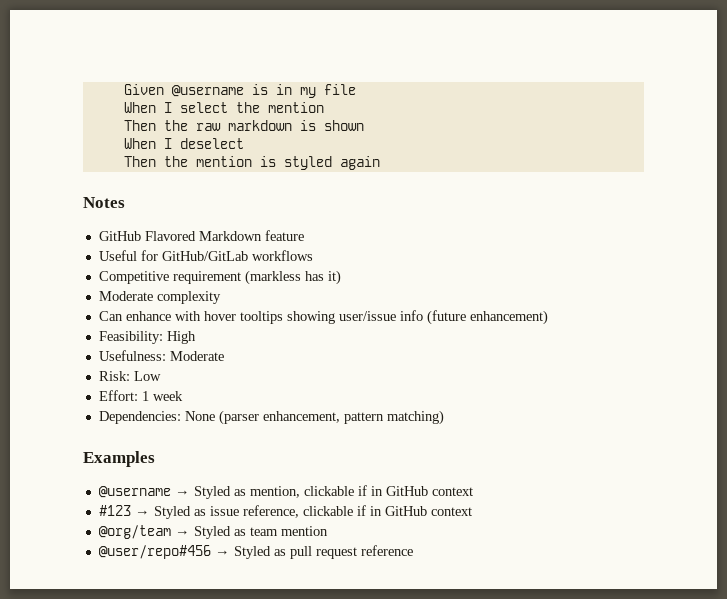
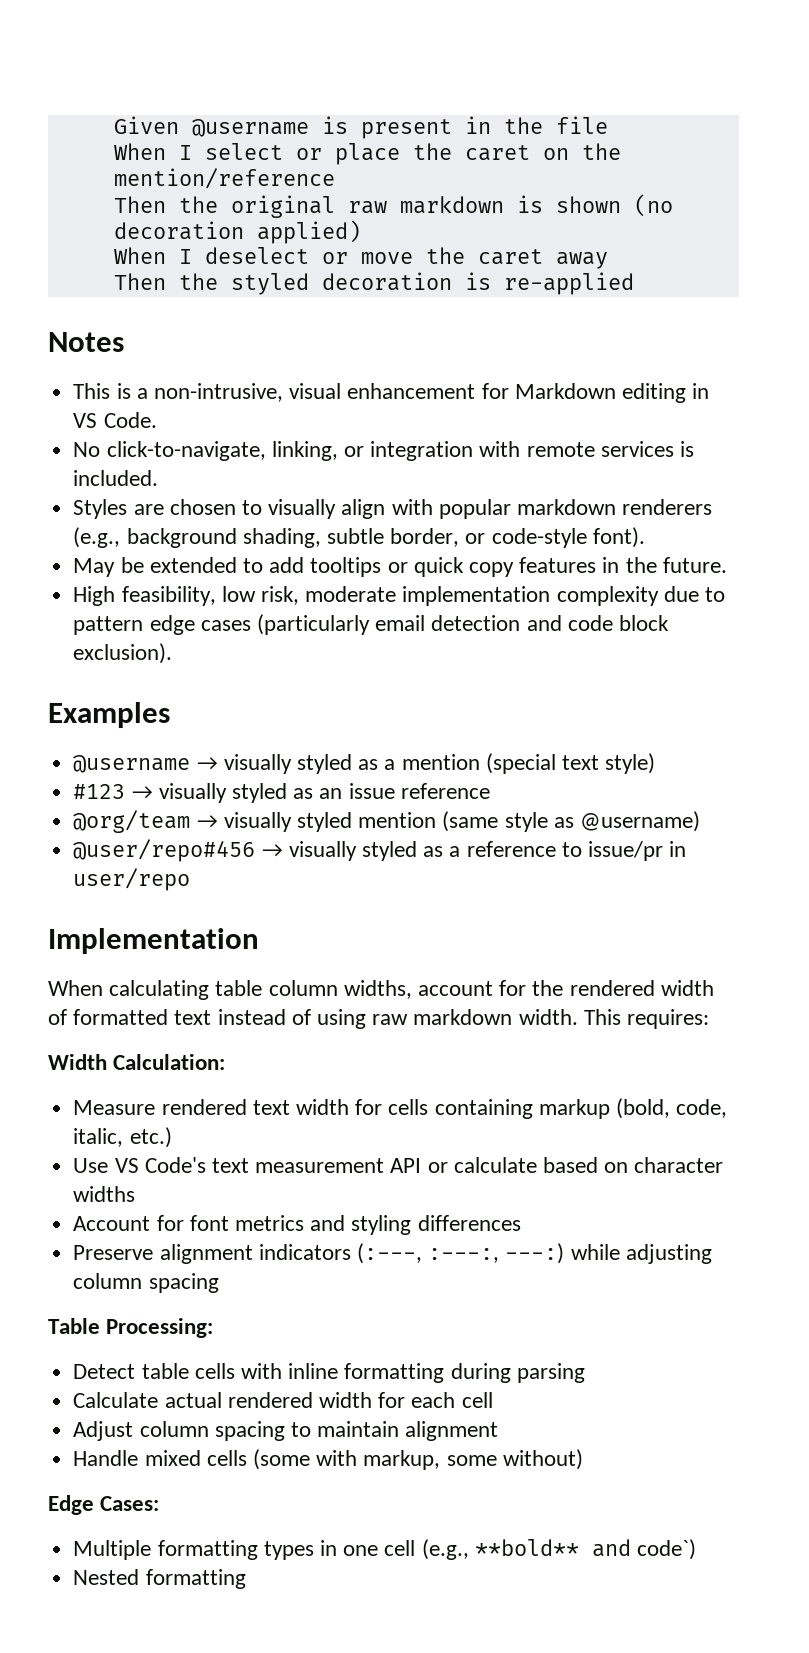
[275,84,316,98] in my -> [360,116,543,139] present in the
[235,102,324,113] [123,120,188,131] the mention // Then the -> [295,143,621,165] [113,168,335,189] [113,195,335,218] or place the caret on the mention/reference // Then the original
(364, 125) none -> [633,194,673,217] [113,220,361,244] (no decoration applied)
[123,156,380,170] [83,197,125,208] [98,230,304,241] [98,250,313,261] [98,270,341,285] [98,291,221,304] [98,310,548,325] [98,331,196,344] [98,350,224,361] [98,371,161,381] [98,390,183,401] [98,410,444,425] [83,451,155,467] [98,485,473,499] [98,505,472,519] [98,525,328,539] [98,545,413,559] // Then the mention is styled again // Notes // GitHub Flavored Markdown feature // Useful for GitHub/GitLab workflows // Competitive requirement (markless has it) // Moderate complexity // Can enhance with hover tooltips showing user/issue info (future enhancement) // Feasibility: High // Usefulness: Moderate // Risk: Low // Effort: 1 week // Dependencies: None (parser enhancement, pattern matching) // Examples // @username → Styled as mention, clickable if in GitHub context // #123 → Styled as issue reference, clickable if in GitHub context // @org/team → Styled as team mention // @user/repo#456 → Styled as pull request reference -> [321,247,608,269] [113,272,634,295] [48,332,124,352] [73,383,710,403] [73,412,157,428] [73,441,694,461] [73,470,159,486] [73,499,713,519] [73,527,645,548] [73,557,727,577] [73,586,725,606] [73,614,669,635] [73,643,173,664] [48,702,170,728] [73,753,656,774] [73,783,490,803] [73,810,700,833] [73,839,687,862] [73,868,191,891] [48,928,259,954] [48,980,714,1000] [48,1009,710,1029] [48,1054,226,1070] [73,1098,728,1119] [73,1127,172,1148] [73,1157,724,1173] [73,1186,136,1202] [73,1215,521,1235] [73,1243,712,1264] [73,1273,219,1293] [48,1318,214,1338] [73,1363,585,1383] [73,1392,493,1408] [73,1421,499,1441] [73,1449,583,1470] [48,1495,160,1515] [73,1539,696,1560] [73,1569,246,1589] or move the caret away // Then the styled decoration is re-applied // Notes // This is a non-intrusive, visual enhancement for Markdown editing in VS Code. // No click-to-navigate, linking, or integration with remote services is included. // Styles are chosen to visually align with popular markdown renderers (e.g., background shading, subtle border, or code-style font). // May be extended to add tooltips or quick copy features in the future. // High feasibility, low risk, moderate implementation complexity due to pattern edge cases (particularly email detection and code block exclusion). // Examples // @username → visually styled as a mention (special text style) // #123 → visually styled as an issue reference // @org/team → visually styled mention (same style as @username) // @user/repo#456 → visually styled as a reference to issue/pr in user/repo // Implementation // When calculating table column widths, account for the rendered width of formatted text instead of using raw markdown width. This requires: // Width Calculation: // Measure rendered text width for cells containing markup (bold, code, italic, etc.) // Use VS Code's text measurement API or calculate based on character widths // Account for font metrics and styling differences // Preserve alignment indicators (:---, :---:, ---:) while adjusting column spacing // Table Processing: // Detect table cells with inline formatting during parsing // Calculate actual rendered width for each cell // Adjust column spacing to maintain alignment // Handle mixed cells (some with markup, some without) // Edge Cases: // Multiple formatting types in one cell (e.g., **bold** and code`) // Nested formatting

